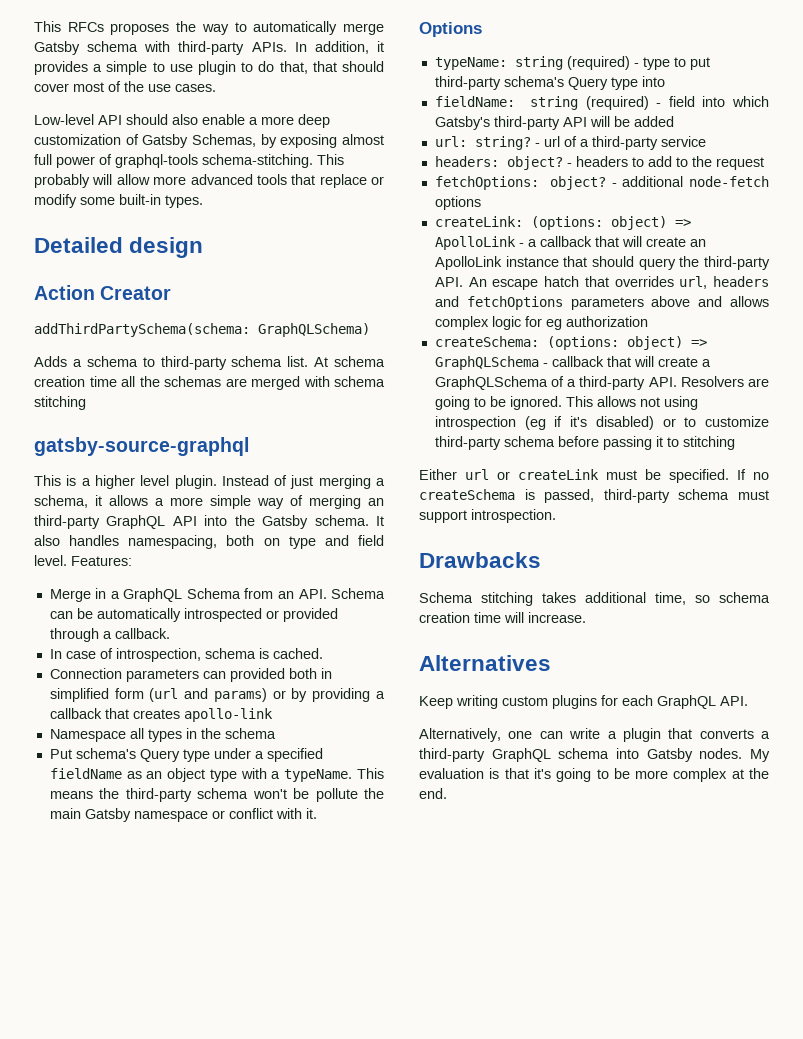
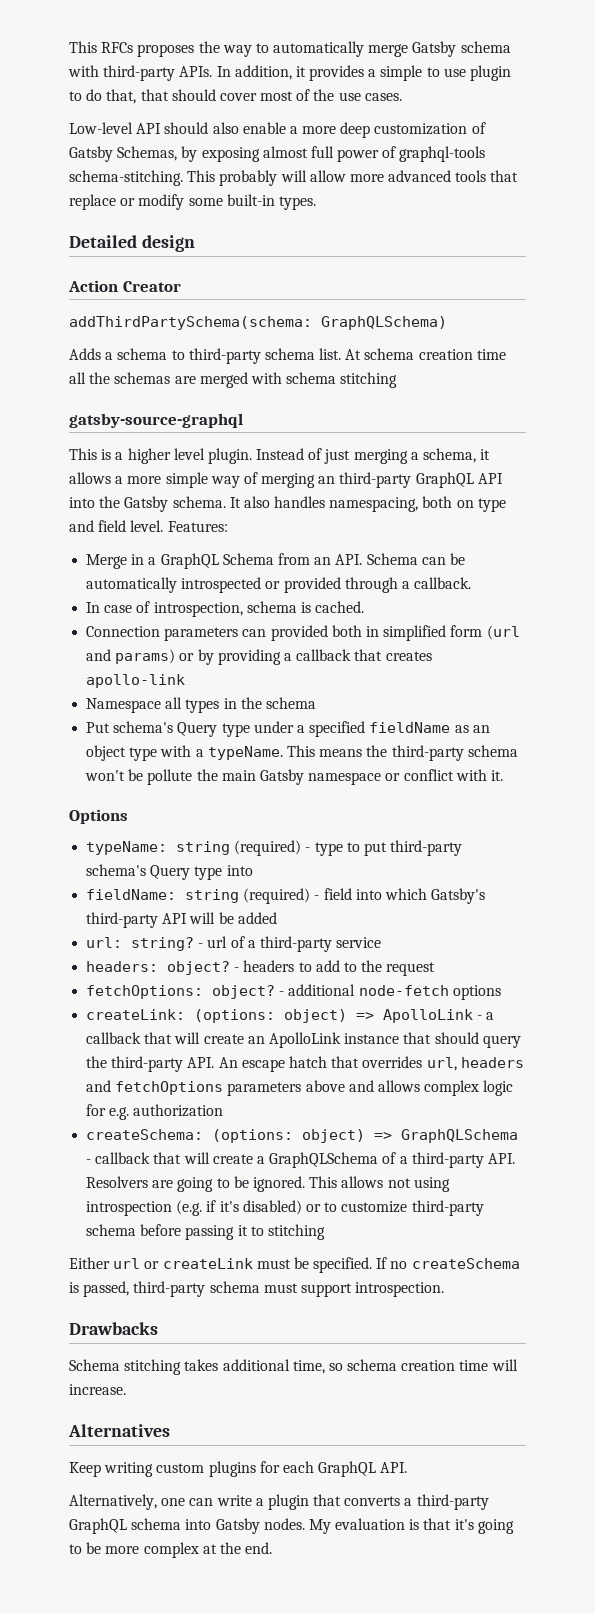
[545,319,562,330] eg -> [109,1107,130,1120] e.g.
[524,416,546,430] (eg -> [176,1200,203,1216] (e.g.

